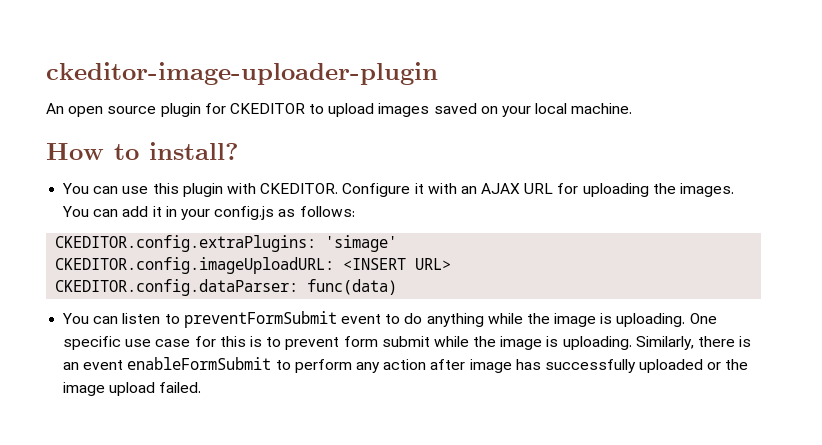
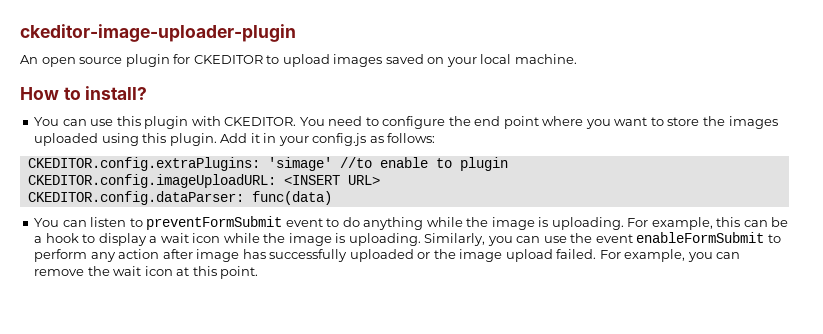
[342,183,735,197] [62,206,149,217] Configure it with an AJAX URL for uploading the images. You can add -> [299,116,778,129] [34,133,248,146] You need to configure the end point where you want to store the images uploaded using this plugin. Add
(398, 243) none -> [339,157,508,171] //to enable to plugin
[689,313,717,324] [63,336,430,350] One specific use case for this is to prevent form submit -> [627,217,789,230] [34,233,221,246] For example, this can be a hook to display a wait icon
[698,336,752,347] [63,362,80,370] there is an -> [487,233,593,246] you can use the
(202, 387) none -> [599,249,741,262] [34,266,259,279] For example, you can remove the wait icon at this point.

